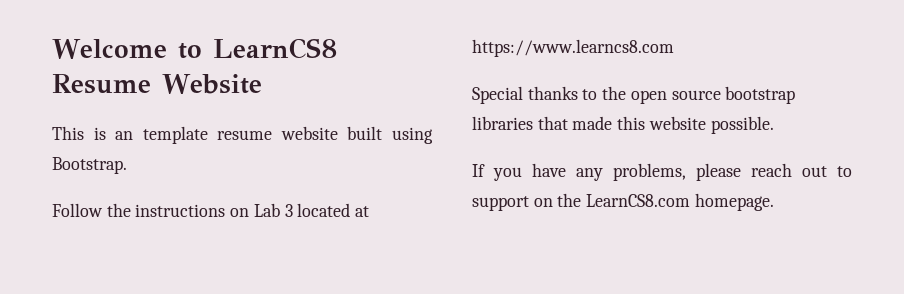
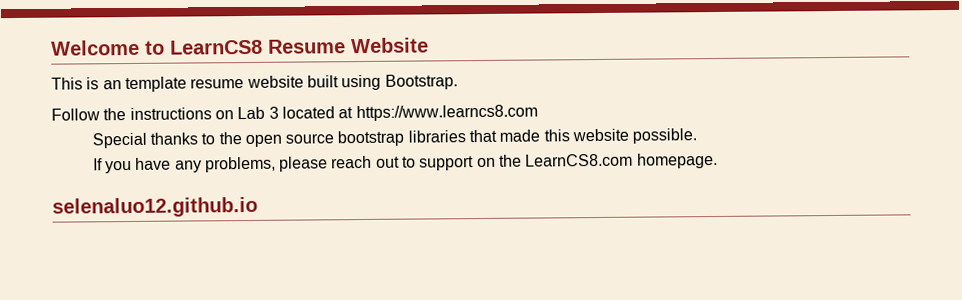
(774, 202) none -> [52,196,258,218] // selenaluo12.github.io

